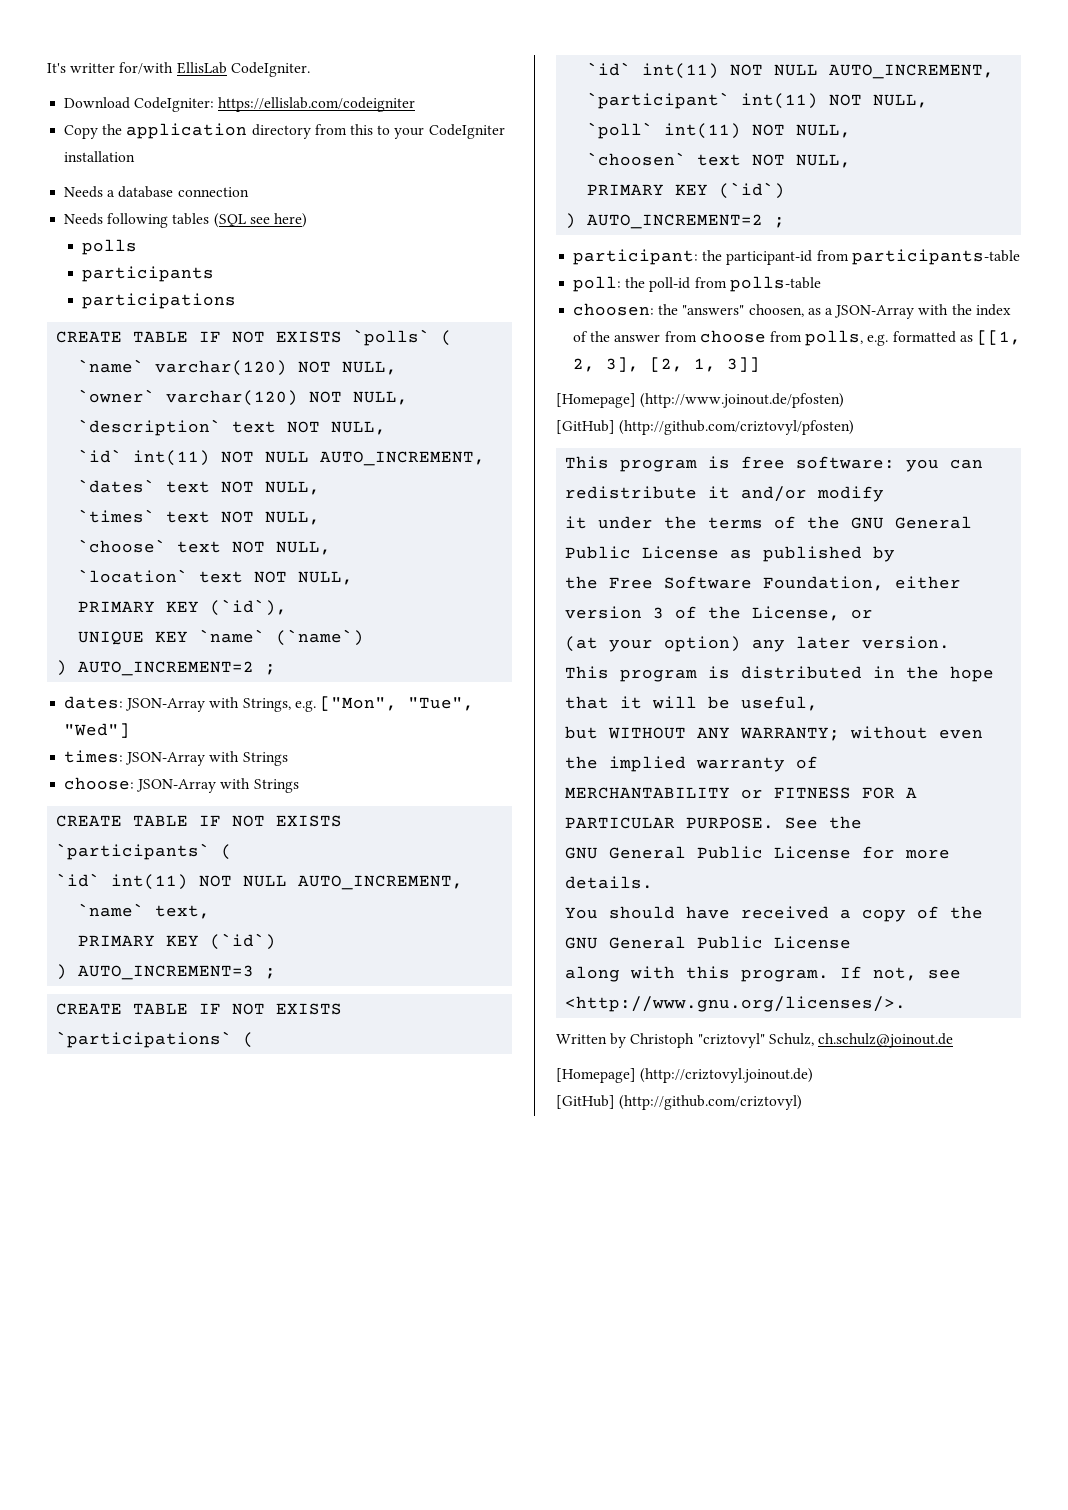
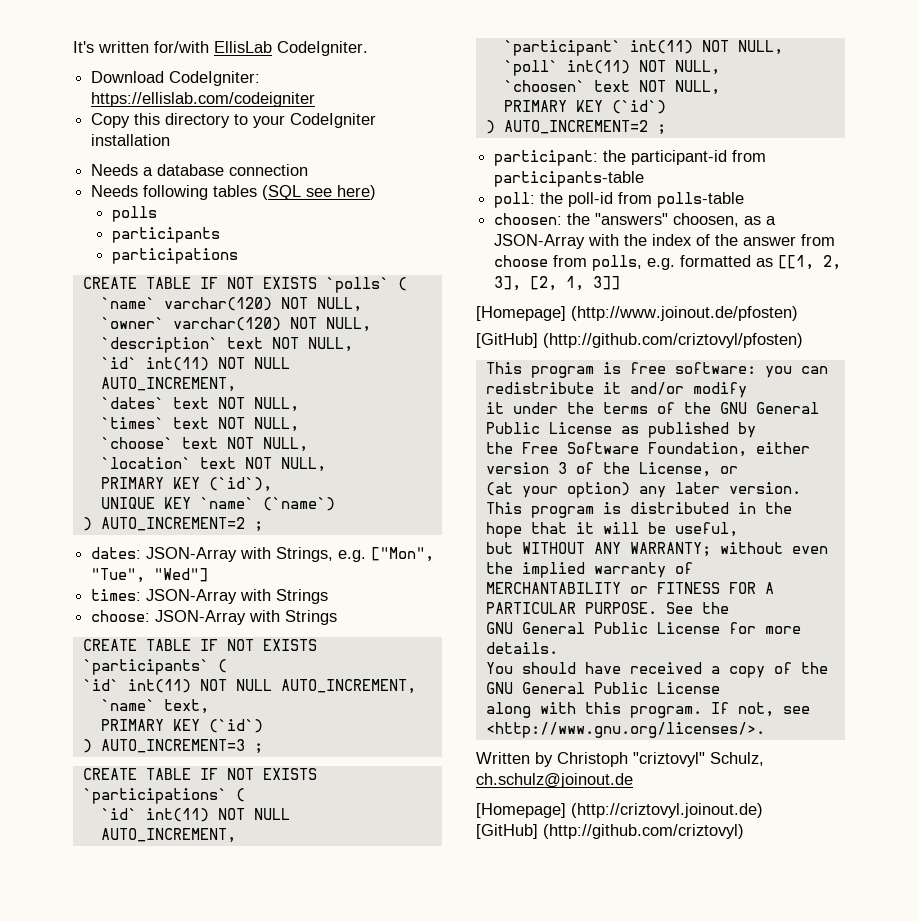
[70,63,116,73] writter -> [98,41,149,53] written
[102,123,373,139] the application directory from this -> [134,113,231,128] this directory

